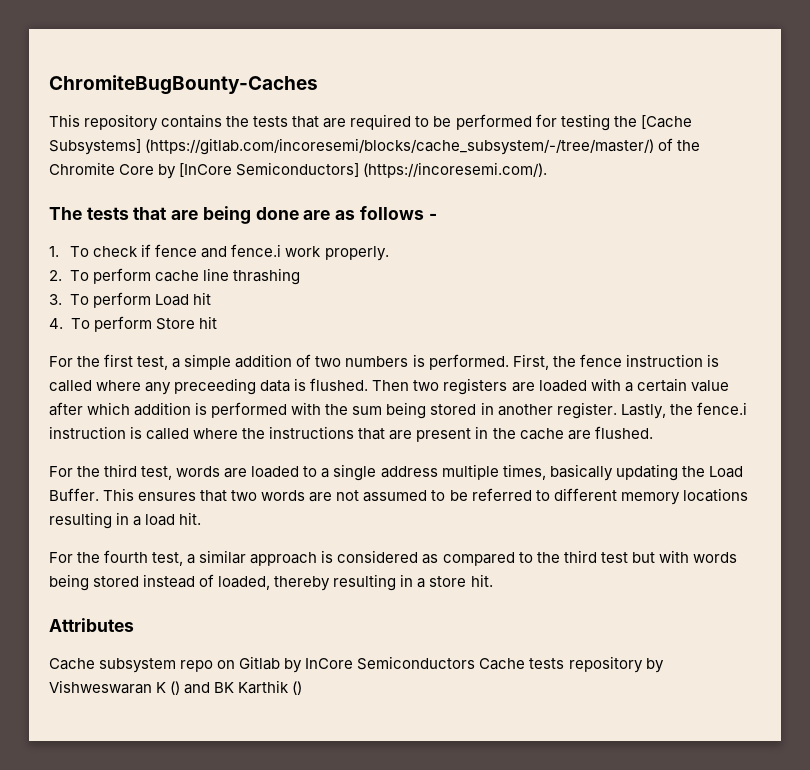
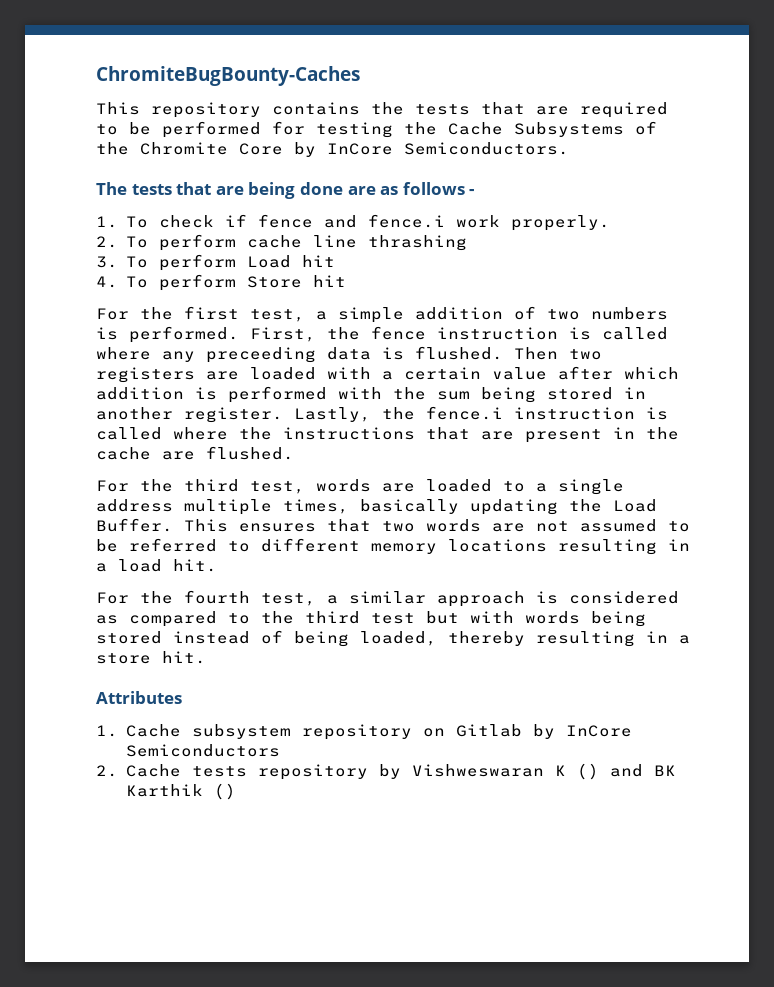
[640,115,692,129] [49,138,655,155] [Cache Subsystems] (https://gitlab.com/incoresemi/blocks/cache_subsystem/-/tree/master/) -> [448,122,624,137] Cache Subsystems
[179,162,548,178] [InCore Semiconductors] (https://incoresemi.com/). -> [327,142,569,155] InCore Semiconductors.
(215, 580) none -> [294,631,349,647] being
(134, 625) none -> [96,725,118,737] 1.
[180,660,214,672] repo -> [301,724,412,740] repository
(476, 663) none -> [96,765,118,777] // 2.

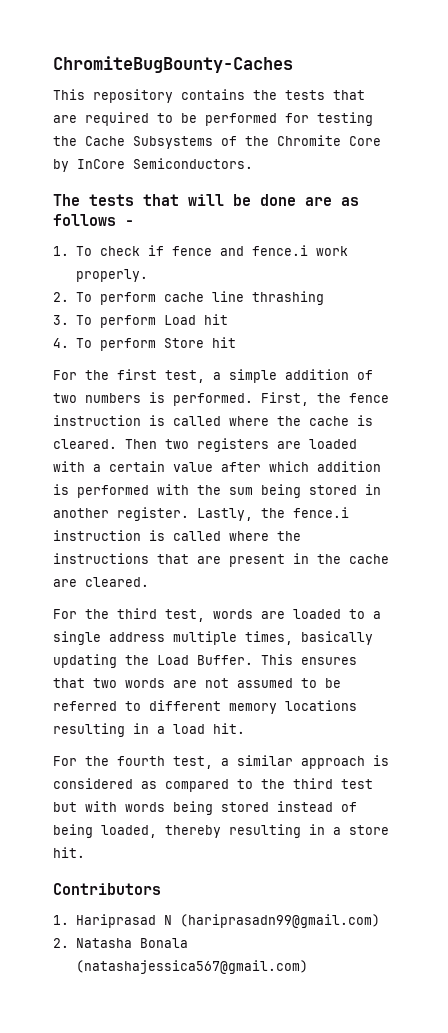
[215,182,296,199] are being -> [188,194,251,206] will be
[162,346,503,363] any preceeding data is flushed. -> [277,415,373,426] [53,439,117,449] the cache is cleared.
[206,446,294,460] flushed. -> [85,577,149,587] cleared.
[96,691,182,704] [96,724,632,740] [125,744,280,757] [96,763,676,780] [125,783,236,800] Attributes // 1. Cache subsystem repository on Gitlab by InCore Semiconductors // 2. Cache tests repository by Vishweswaran K () and BK Karthik () -> [53,883,161,895] [53,914,380,928] [53,938,188,948] [75,960,308,974] Contributors // 1. Hariprasad N (hariprasadn99@gmail.com) // 2. Natasha Bonala (natashajessica567@gmail.com)

